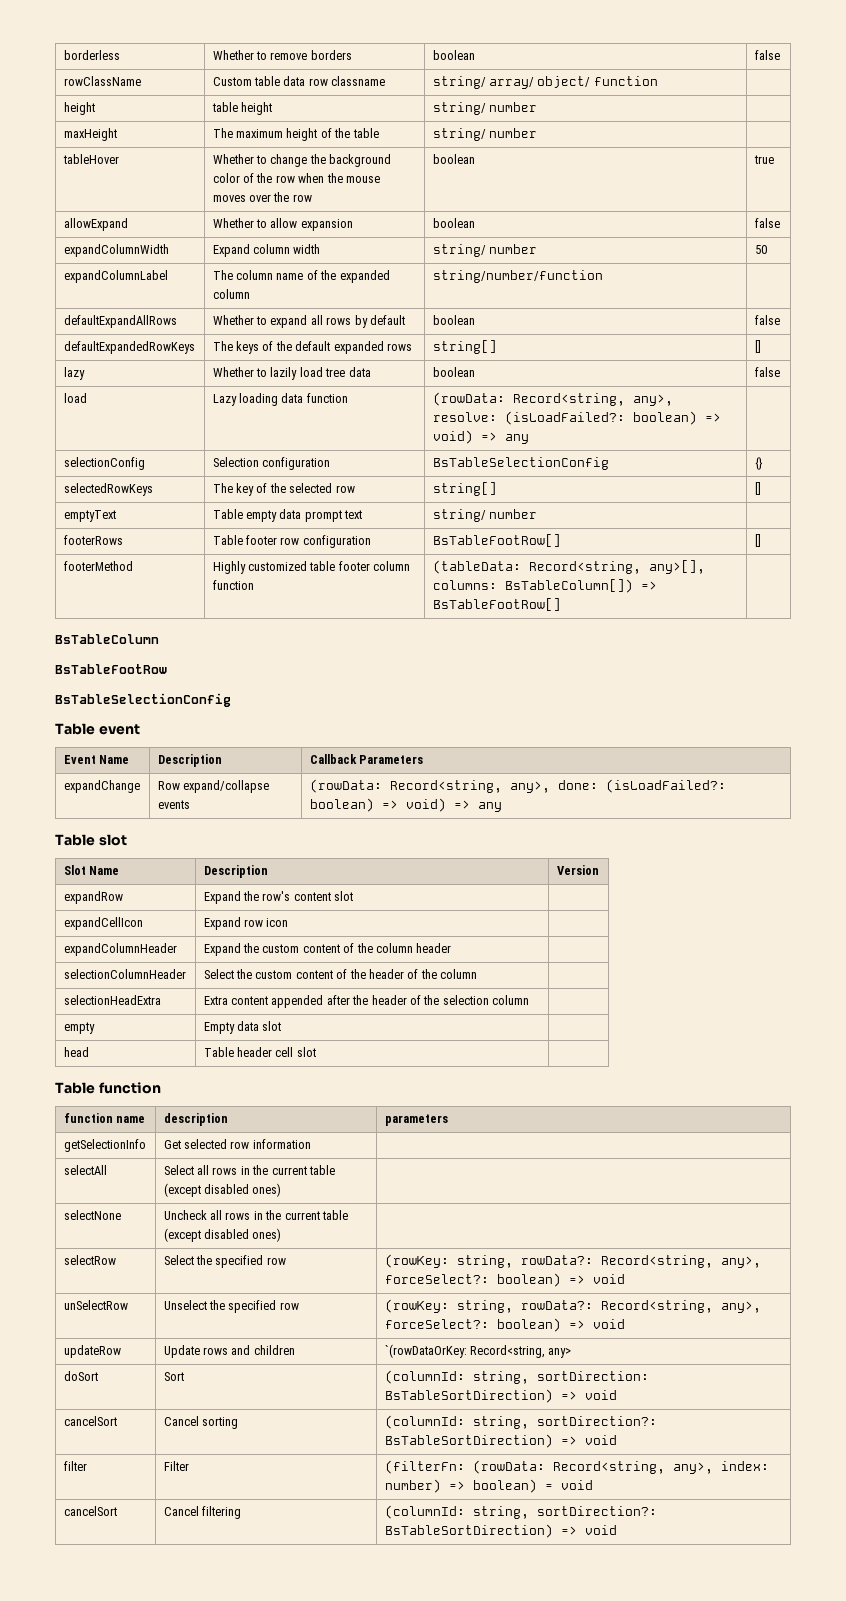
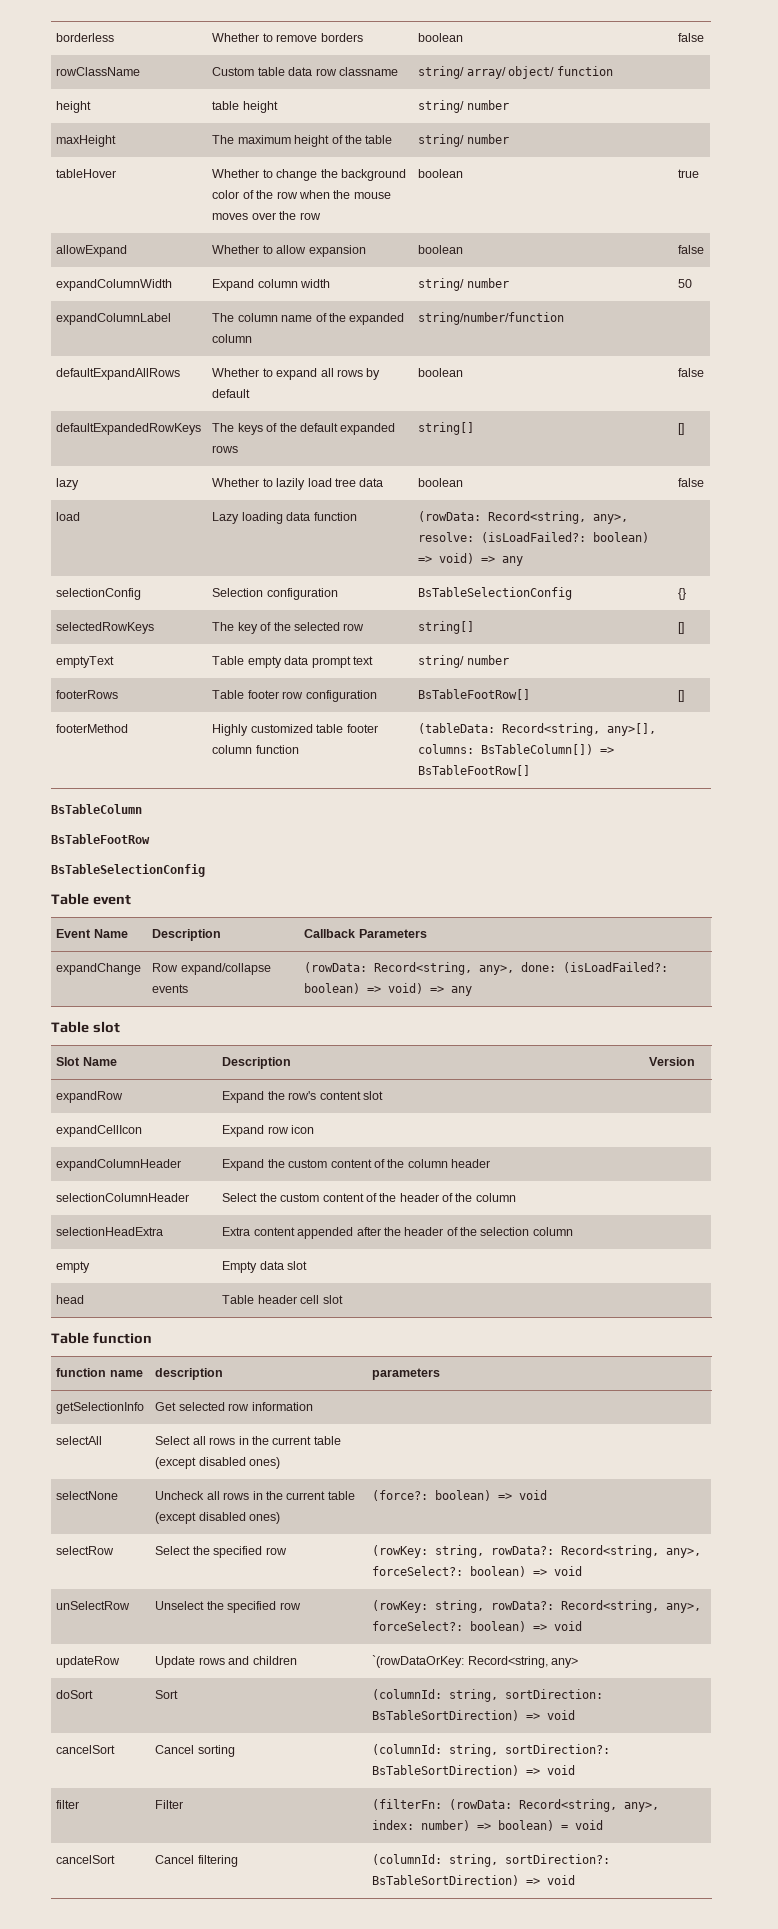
(282, 1235) none -> [372,1490,548,1501] (force?: boolean) => void

